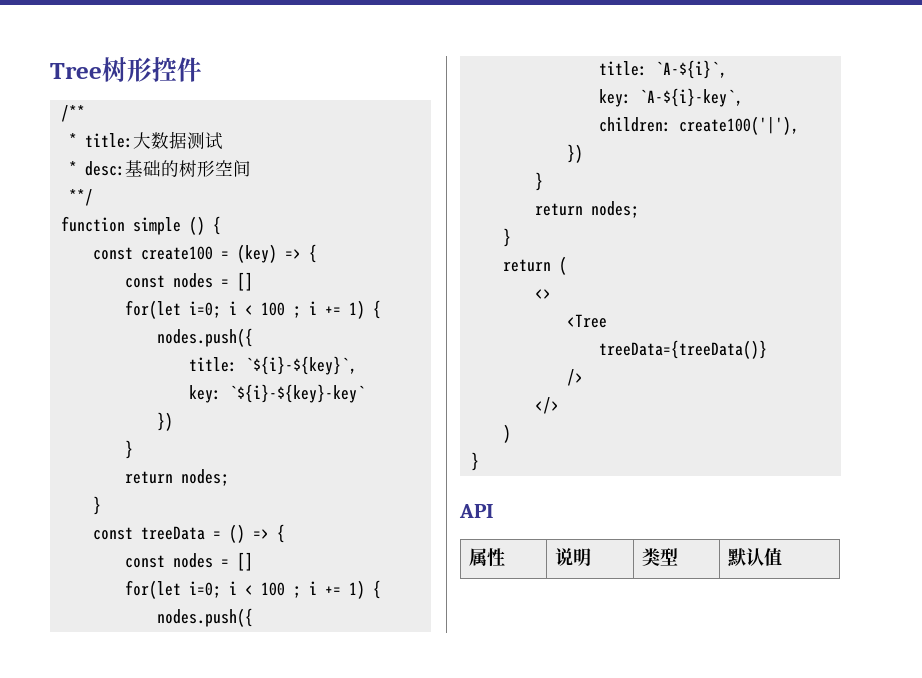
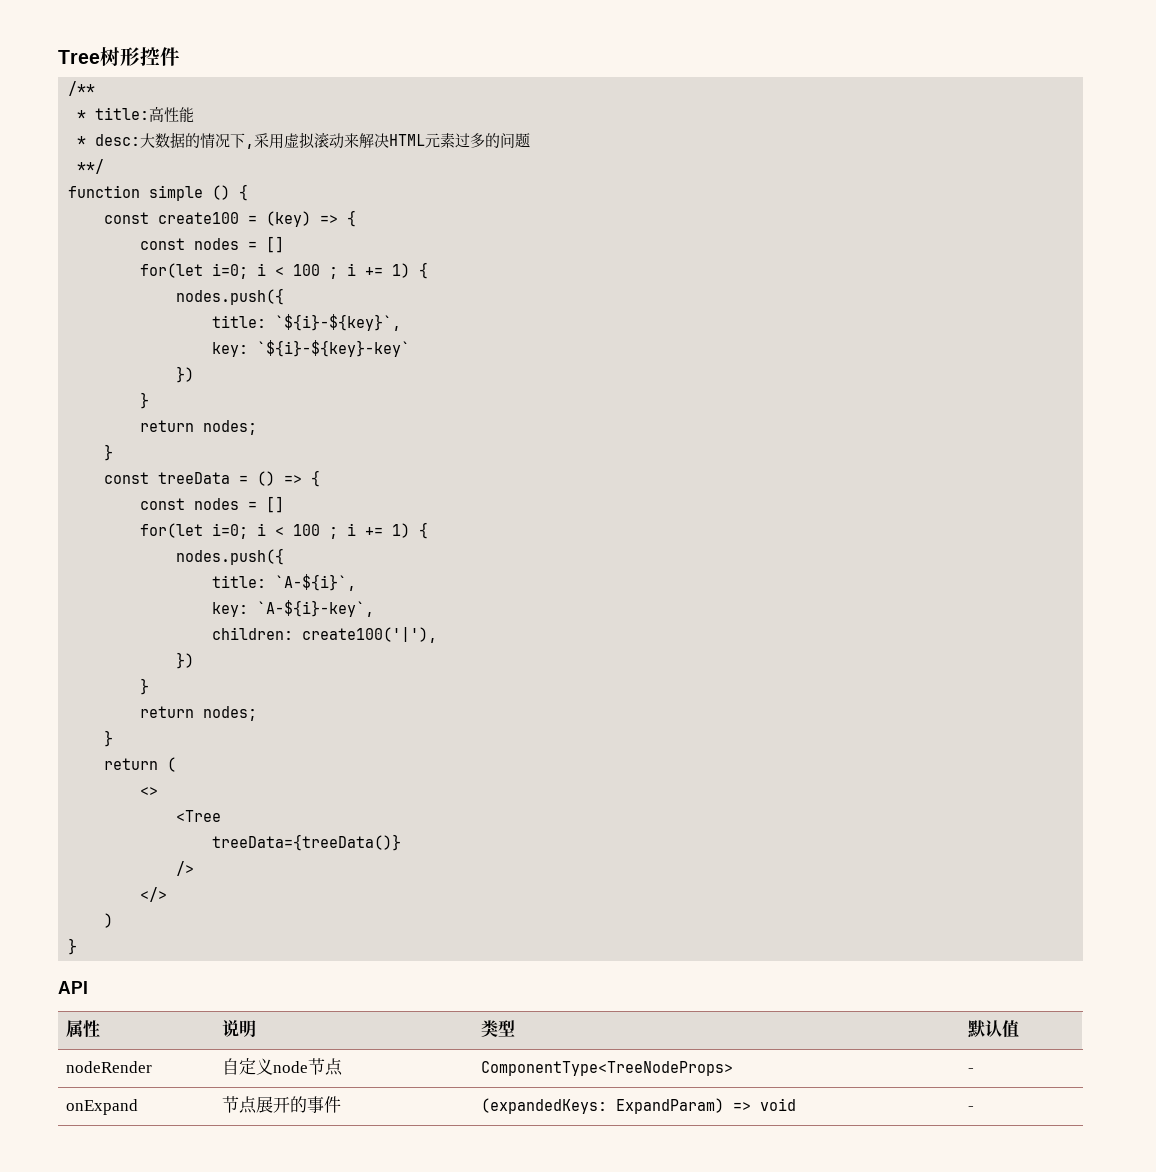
[132,131,223,150] [68,160,251,177] 大数据测试 // * desc:基础的树形空间 -> [149,106,195,123] [77,132,531,149] 高性能 // * desc:大数据的情况下,采用虚拟滚动来解决HTML元素过多的问题
(783, 557) none -> [66,1061,153,1073] [222,1058,344,1076] [481,1061,734,1076] [968,1068,975,1073] [66,1099,139,1115] [222,1096,342,1114] [481,1098,797,1114] [968,1106,975,1111] // nodeRender | 自定义node节点 | ComponentType<TreeNodeProps> | - // onExpand | 节点展开的事件 | (expandedKeys: ExpandParam) => void | -

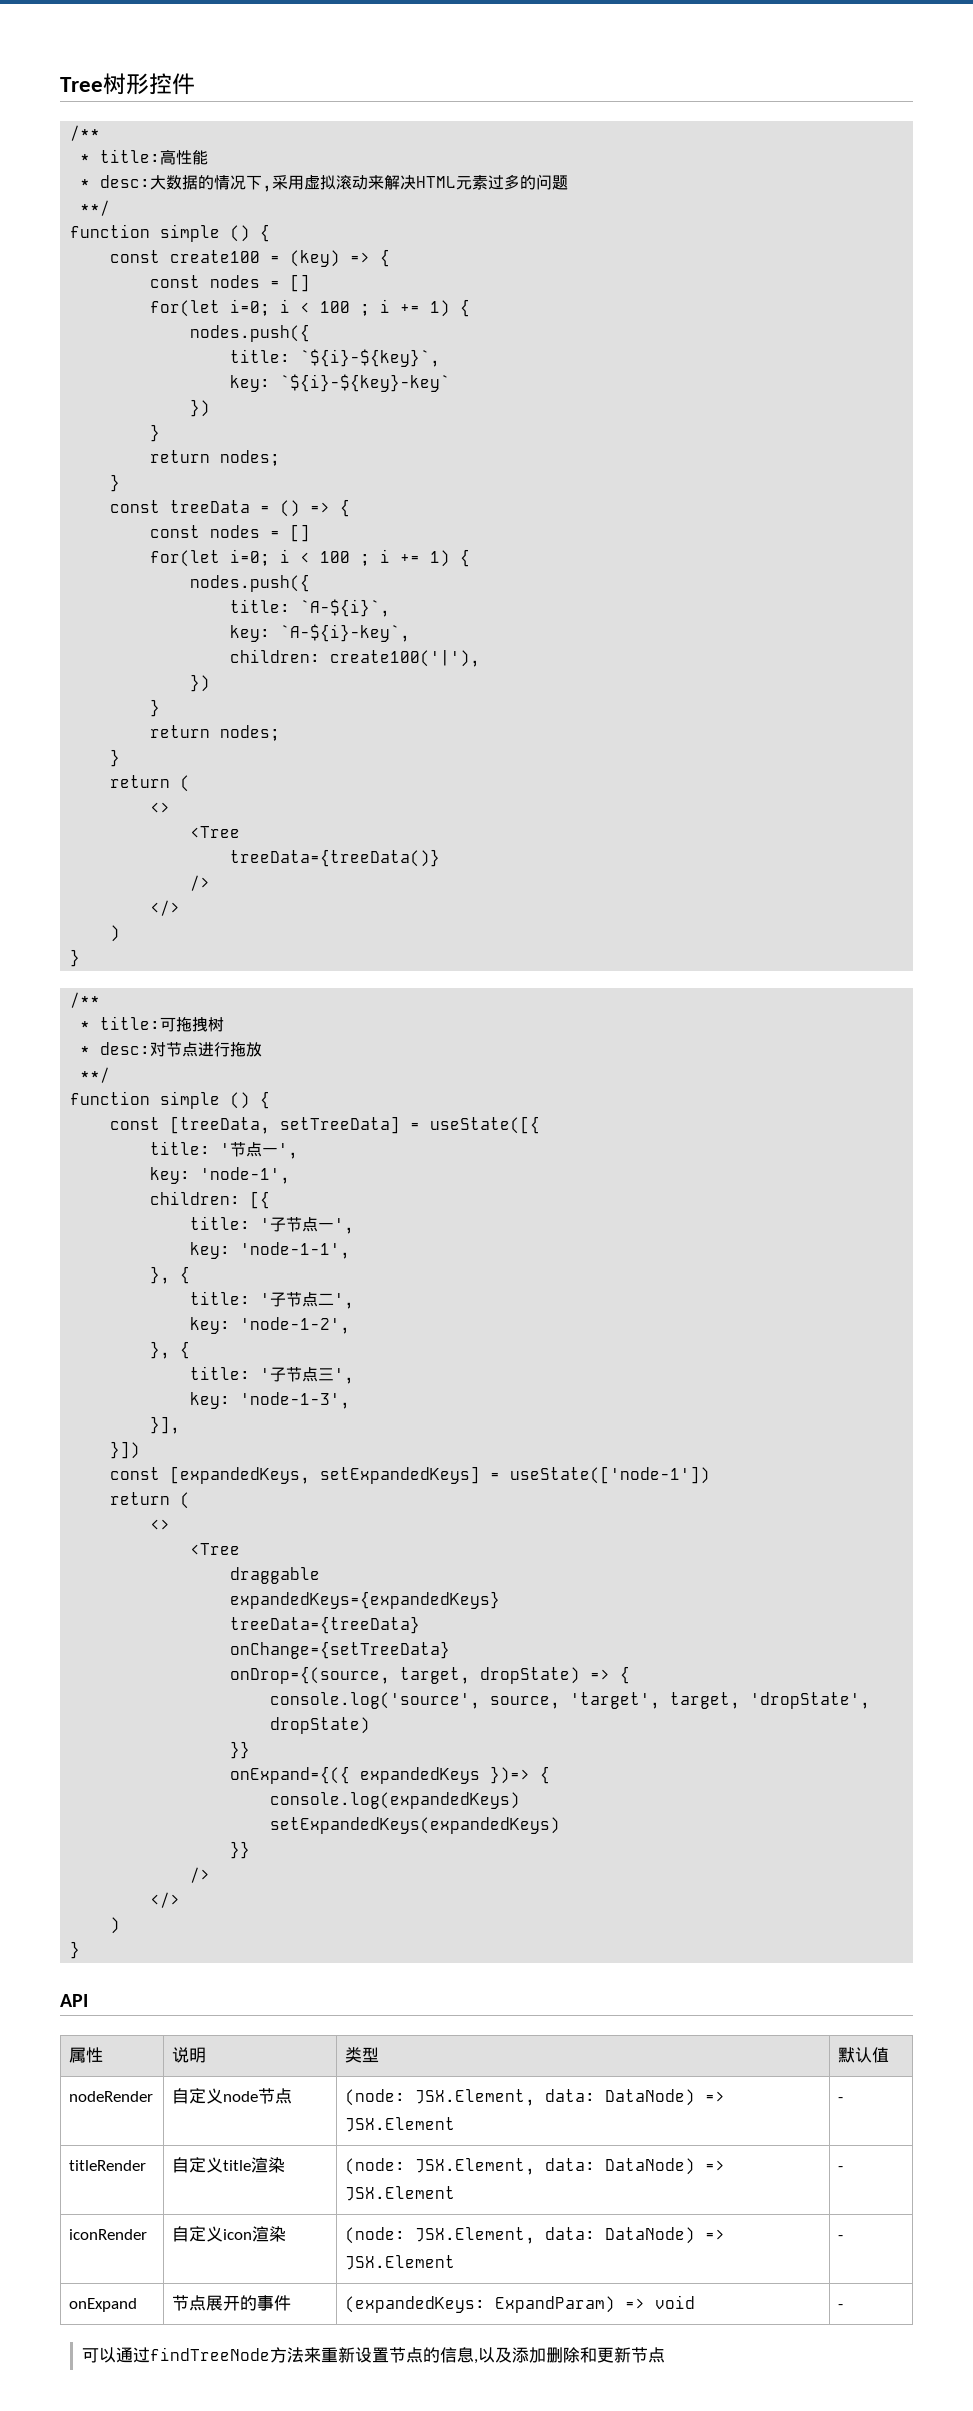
(78, 946) none -> [70,992,101,1008] [80,1016,225,1032] [80,1042,263,1057] [80,1067,111,1083] [70,1091,271,1109] [110,1116,541,1134] [150,1141,299,1159] [150,1167,291,1184] [150,1191,271,1209] [190,1216,355,1234] [190,1242,351,1259] [150,1266,191,1284] [190,1291,355,1309] [190,1317,351,1334] [150,1341,191,1359] [190,1366,355,1384] [190,1392,351,1409] [150,1416,181,1434] [110,1441,141,1459] [110,1466,711,1484] [110,1492,191,1509] [150,1519,171,1530] [190,1543,241,1555] [230,1567,321,1584] [230,1591,501,1609] [230,1616,421,1634] [230,1641,451,1659] [230,1666,631,1684] [270,1692,871,1709] [270,1717,371,1734] [230,1741,251,1759] [230,1766,551,1784] [270,1792,521,1809] [270,1817,561,1834] [230,1841,251,1859] [190,1867,211,1883] [150,1892,181,1908] [110,1917,121,1934] [70,1941,81,1959] // /** // * title:可拖拽树 // * desc:对节点进行拖放 // **/ // function simple () { // const [treeData, setTreeData] = useState([{ // title: '节点一', // key: 'node-1', // children: [{ // title: '子节点一', // key: 'node-1-1', // }, { // title: '子节点二', // key: 'node-1-2', // }, { // title: '子节点三', // key: 'node-1-3', // }], // }]) // const [expandedKeys, setExpandedKeys] = useState(['node-1']) // return ( // <> // <Tree // draggable // expandedKeys={expandedKeys} // treeData={treeData} // onChange={setTreeData} // onDrop={(source, target, dropState) => { // console.log('source', source, 'target', target, 'dropState', dropState) // }} // onExpand={({ expandedKeys })=> { // console.log(expandedKeys) // setExpandedKeys(expandedKeys) // }} // /> // </> // ) // }
[481,1061,734,1076] ComponentType<TreeNodeProps> -> [345,2089,726,2106] [345,2117,456,2132] [838,2097,844,2102] [69,2160,147,2171] [172,2157,286,2173] [345,2158,726,2175] [345,2186,456,2201] [838,2166,844,2171] [69,2229,148,2240] [172,2226,287,2242] [345,2227,726,2244] [345,2255,456,2270] (node: JSX.Element, data: DataNode) => JSX.Element | - // titleRender | 自定义title渲染 | (node: JSX.Element, data: DataNode) => JSX.Element | - // iconRender | 自定义icon渲染 | (node: JSX.Element, data: DataNode) => JSX.Element
(975, 1108) none -> [82,2347,666,2364] // 可以通过findTreeNode方法来重新设置节点的信息,以及添加删除和更新节点

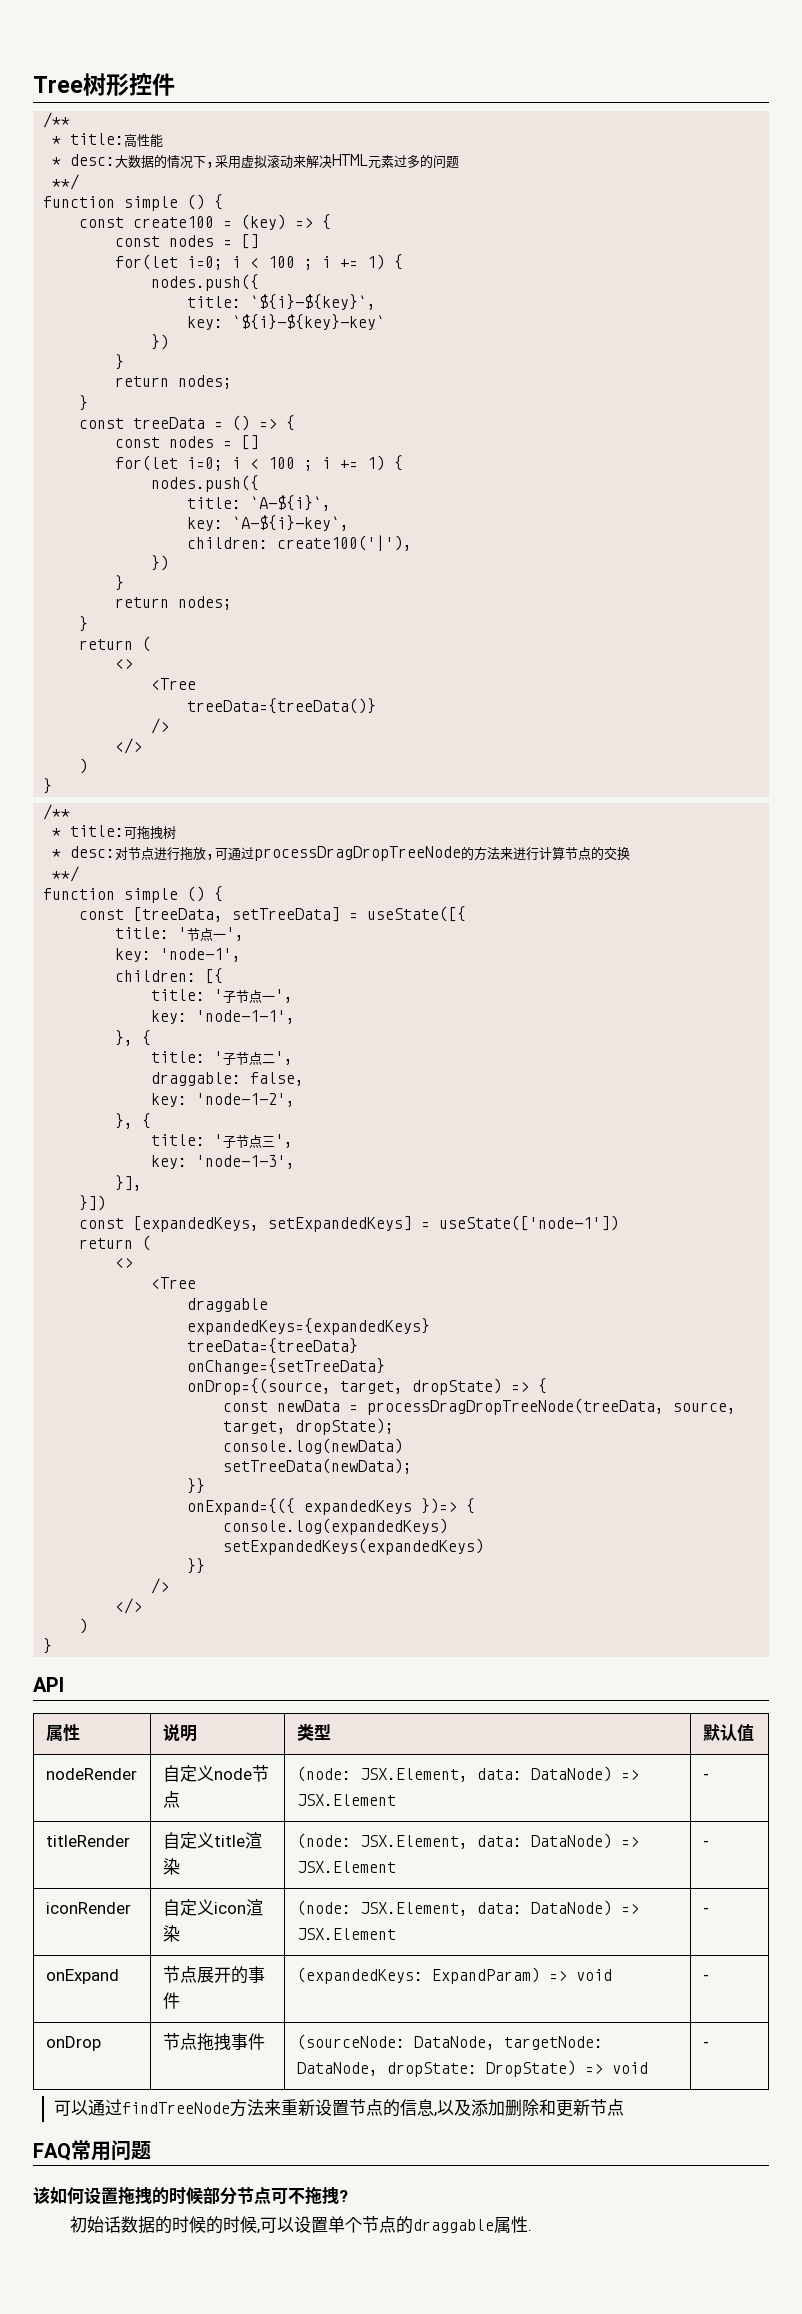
(263, 1049) none -> [206,846,631,861] ,可通过processDragDropTreeNode的方法来进行计算节点的交换
(355, 1301) none -> [151,1072,305,1086] // draggable: false,
[270,1692,871,1709] [270,1717,371,1734] console.log('source', source, 'target', target, 'dropState', dropState) -> [223,1398,737,1415] [223,1418,395,1435] [223,1438,404,1454] [223,1458,413,1474] const newData = processDragDropTreeNode(treeData, source, target, dropState); // console.log(newData) // setTreeData(newData);
(844, 2306) none -> [45,2036,101,2051] [162,2033,265,2051] [296,2034,603,2050] [296,2060,648,2077] [702,2041,709,2048] // onDrop | 节点拖拽事件 | (sourceNode: DataNode, targetNode: DataNode, dropState: DropState) => void | -
(666, 2355) none -> [33,2140,151,2161] [33,2186,348,2205] [69,2216,532,2234] // FAQ常用问题 // 该如何设置拖拽的时候部分节点可不拖拽? // 初始话数据的时候的时候,可以设置单个节点的draggable属性.

